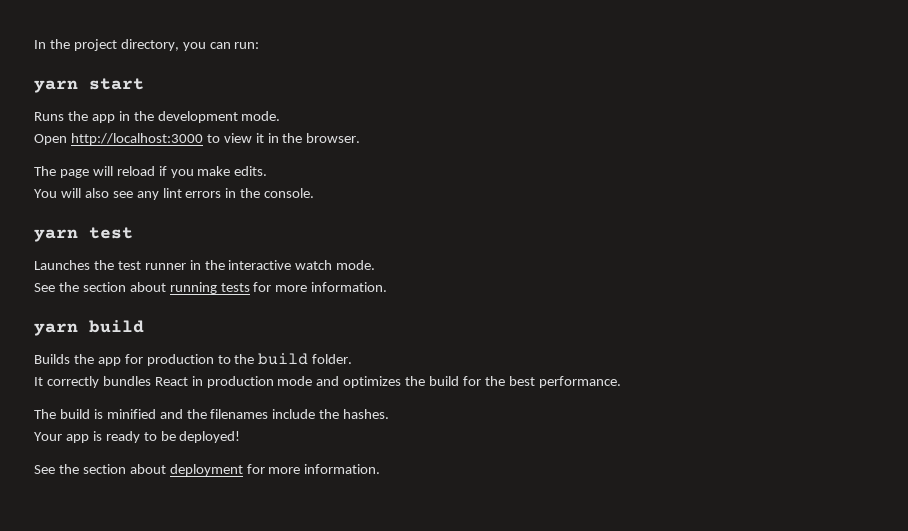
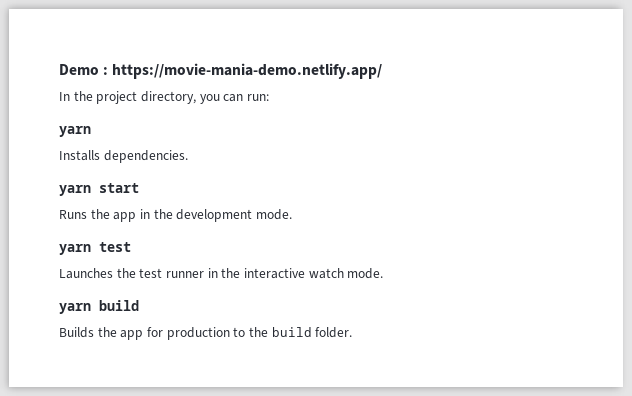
(34, 44) none -> [59,63,383,79] Demo : https://movie-mania-demo.netlify.app/ //
(78, 86) none -> [59,150,188,163] [59,185,91,196] // Installs dependencies. // yarn
[34,133,361,145] [34,166,268,178] [34,188,315,200] // Open http://localhost:3000 to view it in the browser. // The page will reload if you make edits. // You will also see any lint errors in the console. -> (292, 214) none
[34,282,388,294] // See the section about running tests for more information. -> (384, 273) none
[34,376,621,388] [34,409,390,419] [34,431,241,443] [34,464,381,476] // It correctly bundles React in production mode and optimizes the build for the best performance. // The build is minified and the filenames include the hashes. // Your app is ready to be deployed! // See the section about deployment for more information. -> (353, 332) none

